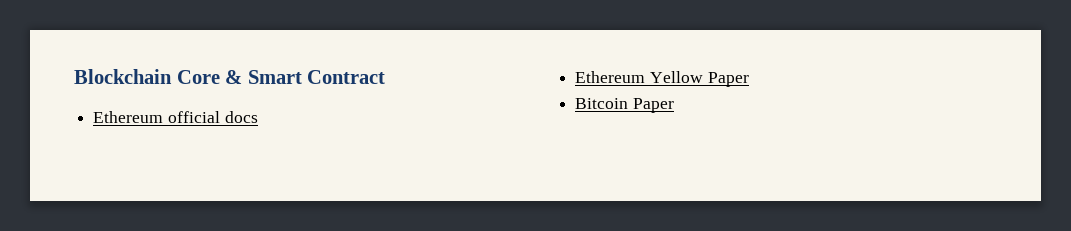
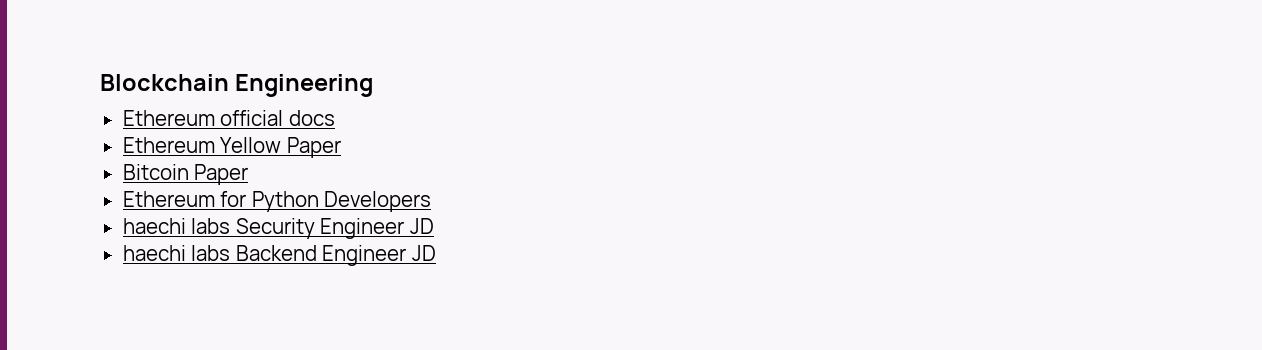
[176,70,386,84] Core & Smart Contract -> [235,74,374,97] Engineering
(674, 105) none -> [122,191,432,212] [122,218,434,239] [122,245,436,266] // Ethereum for Python Developers // haechi labs Security Engineer JD // haechi labs Backend Engineer JD

